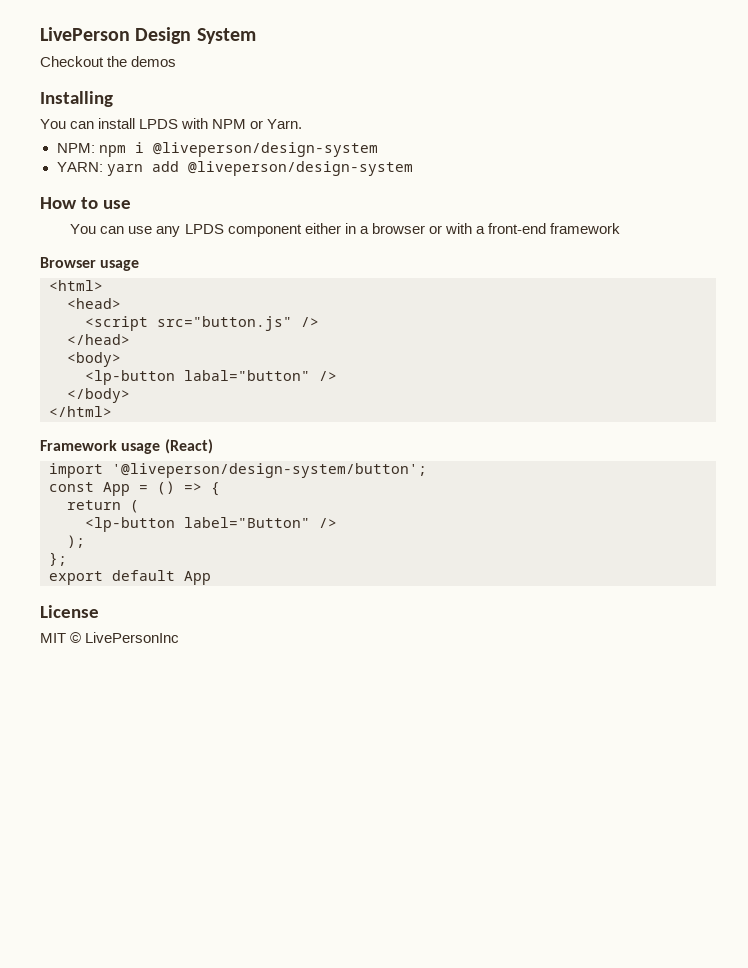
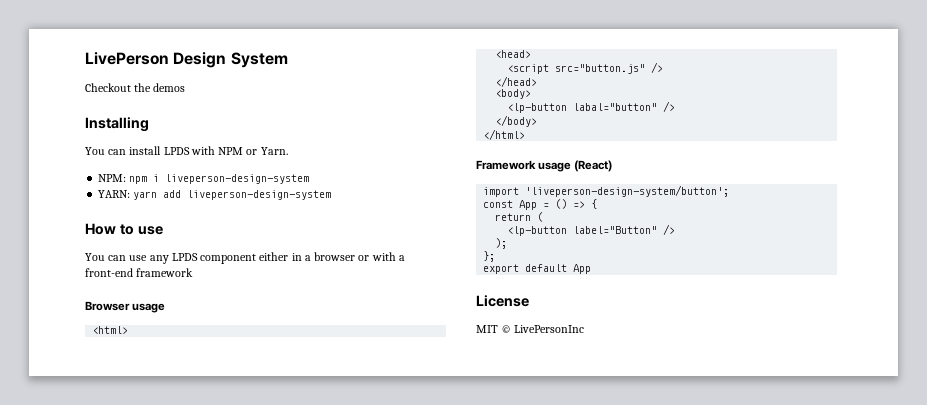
[152,142,378,157] @liveperson/design-system -> [165,174,310,184] liveperson-design-system
[187,161,413,176] @liveperson/design-system -> [187,190,332,200] liveperson-design-system
[112,463,427,478] '@liveperson/design-system/button'; -> [525,185,730,197] 'liveperson-design-system/button';

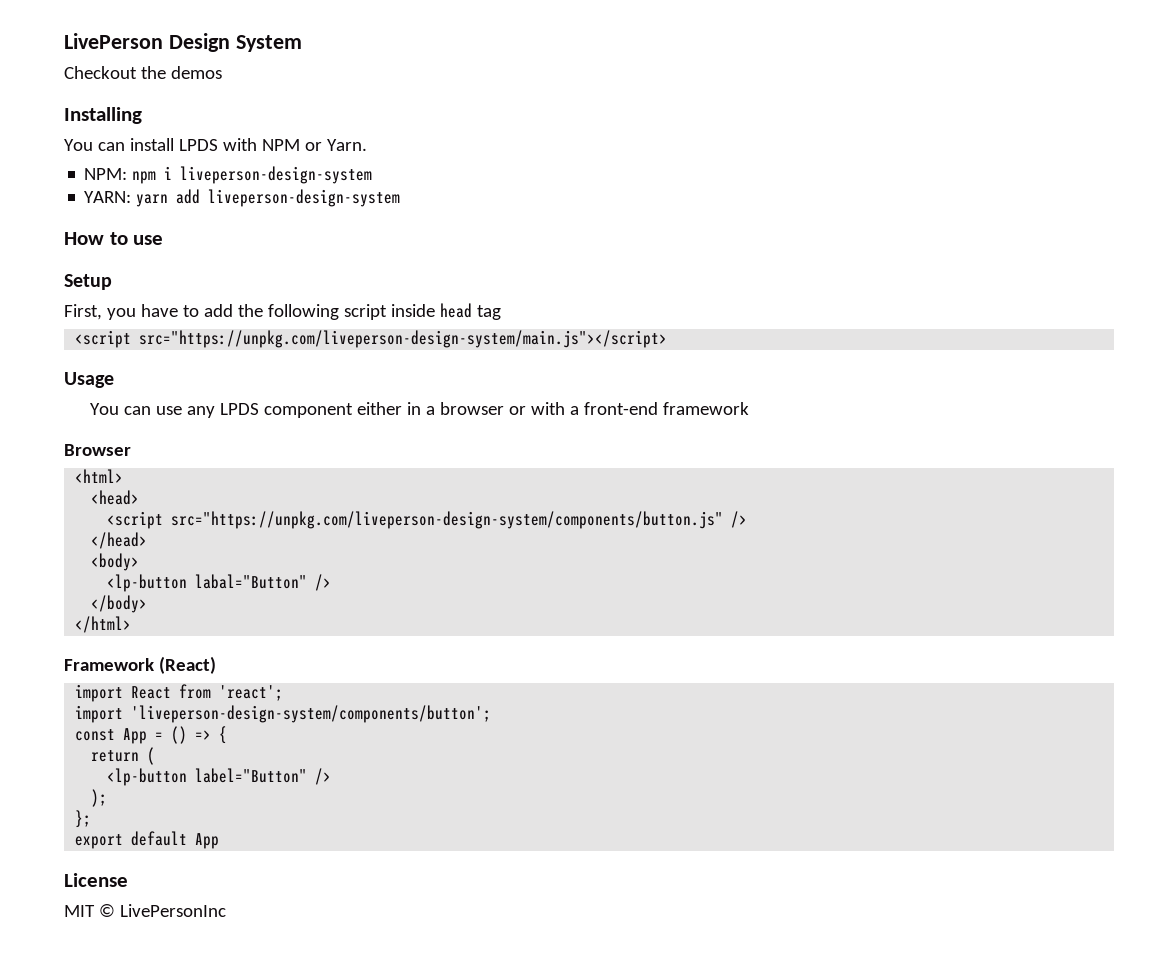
(163, 230) none -> [64,274,112,290] [64,303,501,320] [75,330,668,348] [64,372,114,388] // Setup // First, you have to add the following script inside head tag // <script src="https://unpkg.com/liveperson-design-system/main.js"></script> // Usage
[132,303,166,313] usage -> (131, 450) none
[555,64,646,74] src="button.js" -> [171,511,724,529] src="https://unpkg.com/liveperson-design-system/components/button.js"
[573,103,658,111] labal="button" -> [195,574,308,589] labal="Button"
[538,162,572,172] usage -> (154, 664) none
[525,185,730,197] 'liveperson-design-system/button'; -> [131,684,284,701] [75,705,492,723] React from 'react'; // import 'liveperson-design-system/components/button';

